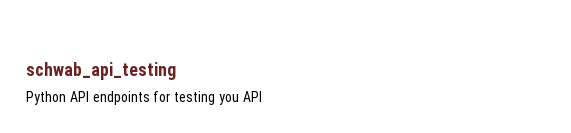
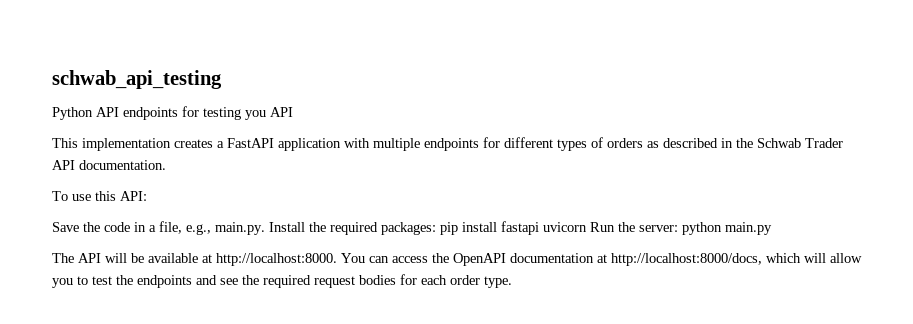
(262, 96) none -> [52,137,843,151] [52,160,166,170] [52,191,147,201] [52,221,772,235] [52,253,862,266] [52,274,512,288] // This implementation creates a FastAPI application with multiple endpoints for different types of orders as described in the Schwab Trader API documentation. // To use this API: // Save the code in a file, e.g., main.py. Install the required packages: pip install fastapi uvicorn Run the server: python main.py // The API will be available at http://localhost:8000. You can access the OpenAPI documentation at http://localhost:8000/docs, which will allow you to test the endpoints and see the required request bodies for each order type.

